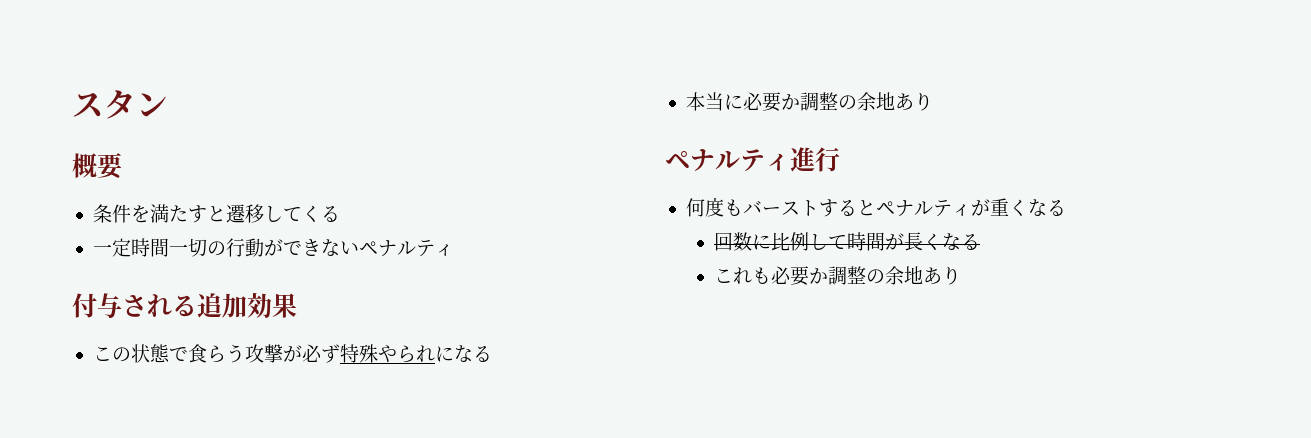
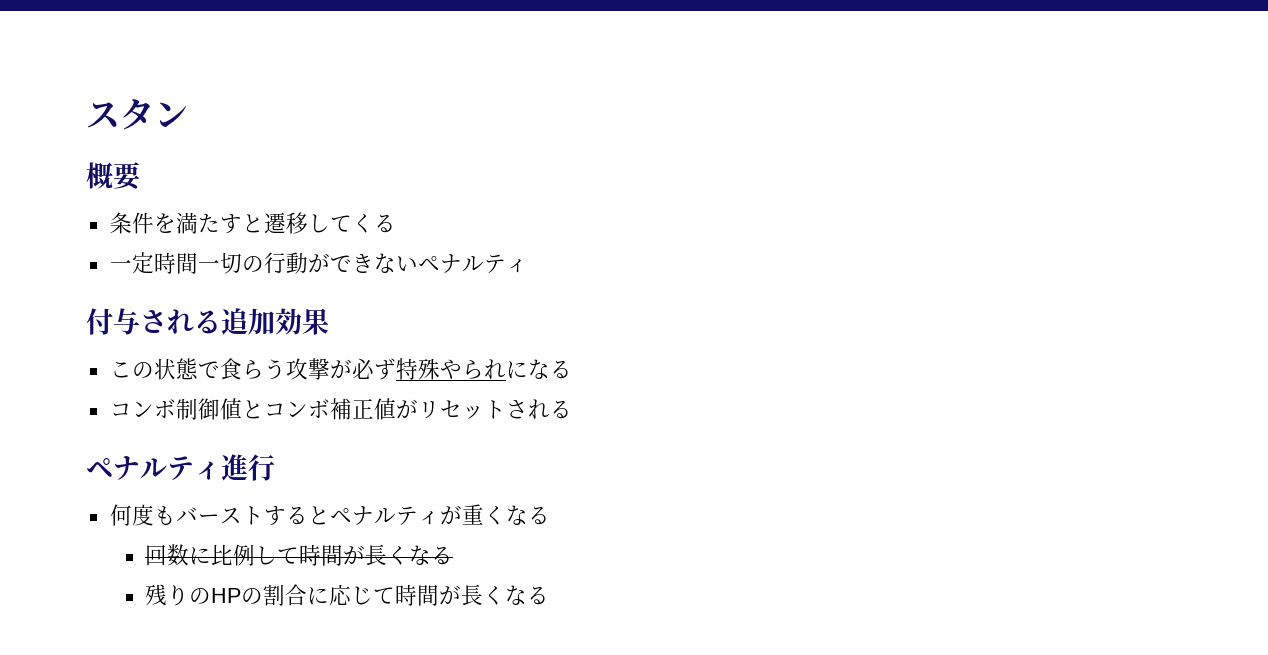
[685,92,933,112] 本当に必要か調整の余地あり -> [109,398,572,420] コンボ制御値とコンボ補正値がリセットされる
[713,266,961,286] これも必要か調整の余地あり -> [145,584,550,606] 残りのHPの割合に応じて時間が長くなる

